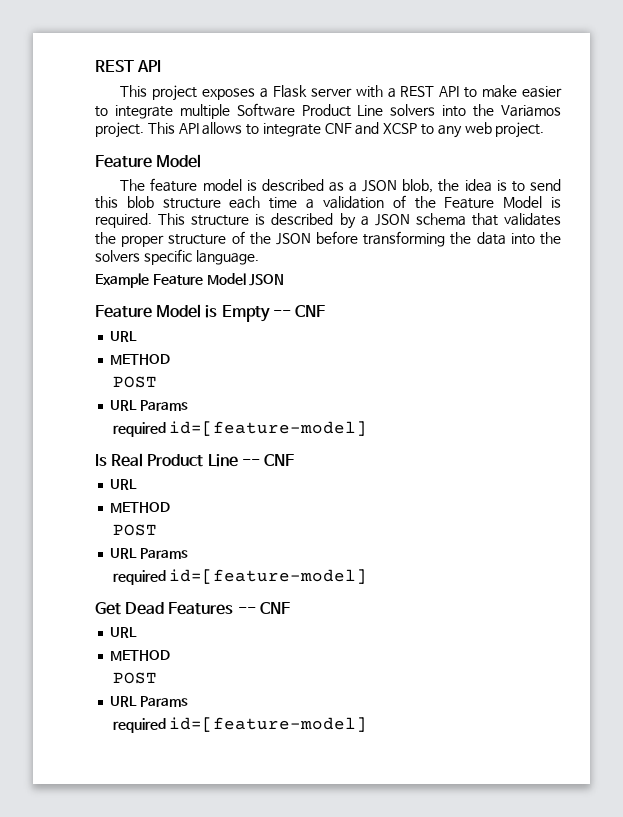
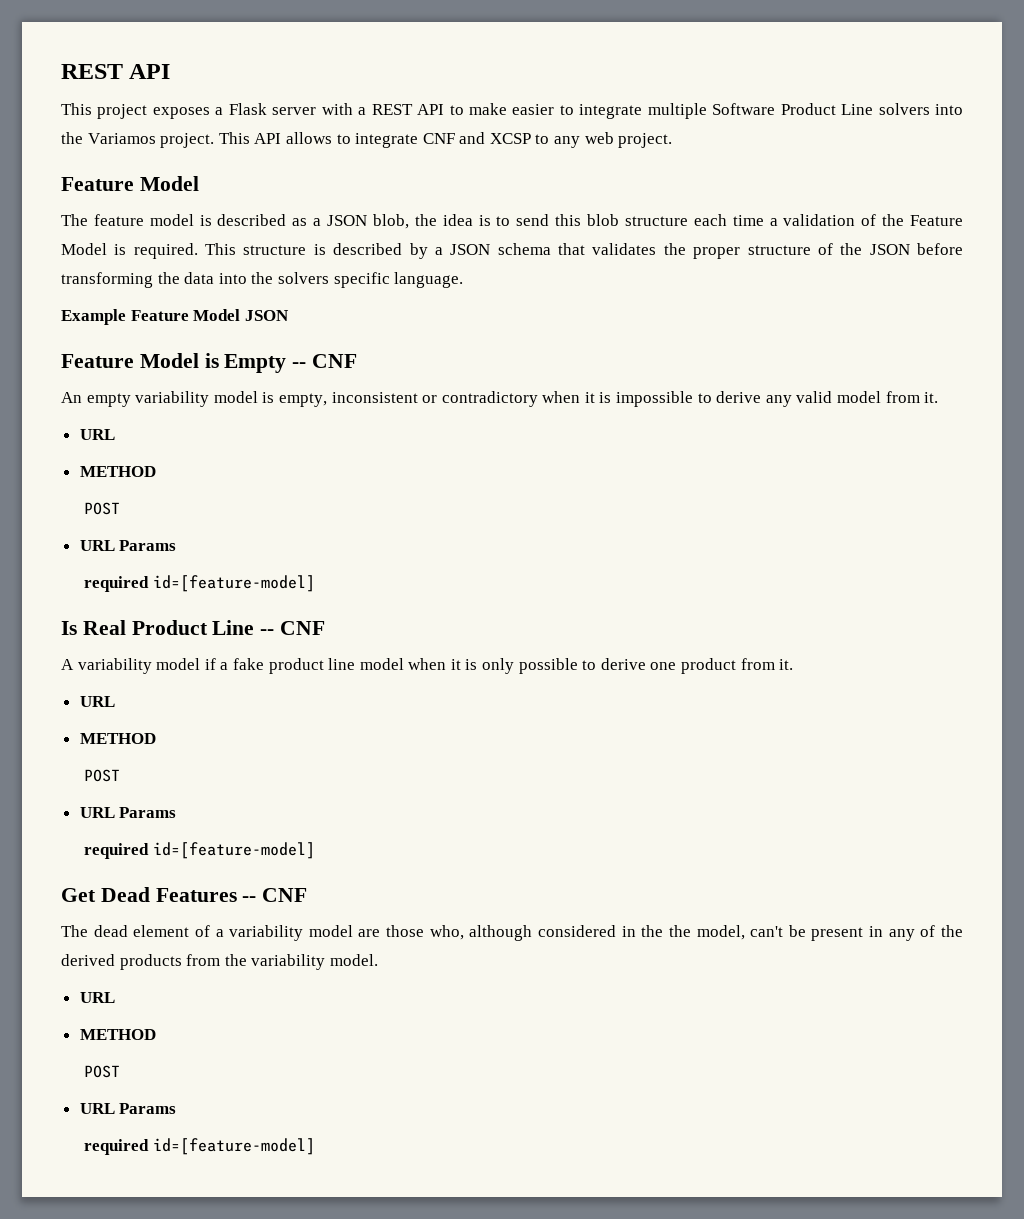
(325, 311) none -> [61,391,939,407] // An empty variability model is empty, inconsistent or contradictory when it is impossible to derive any valid model from it.
(294, 460) none -> [61,658,794,674] // A variability model if a fake product line model when it is only possible to derive one product from it.
(290, 608) none -> [61,925,963,941] [61,954,378,970] // The dead element of a variability model are those who, although considered in the the model, can't be present in any of the derived products from the variability model.

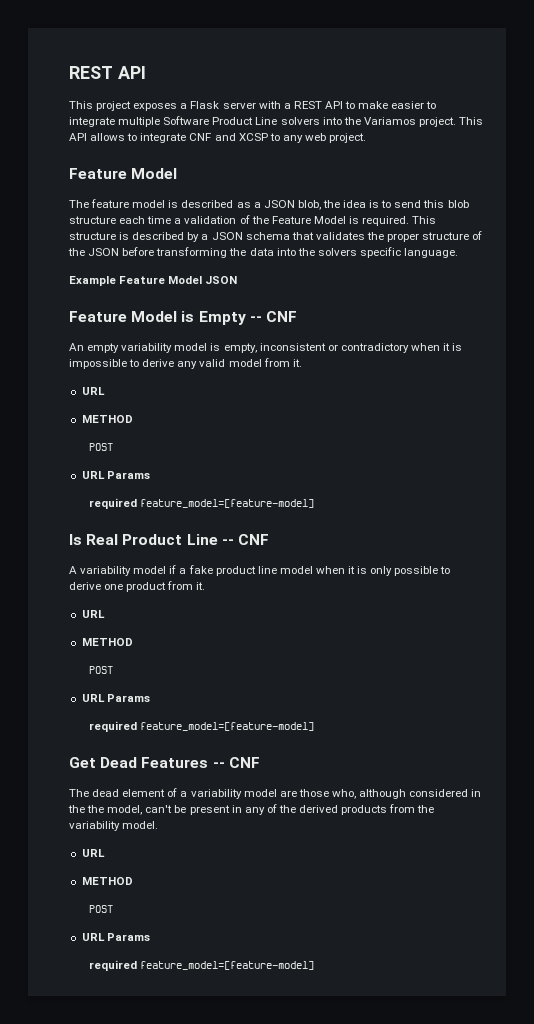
[152,575,315,592] id=[feature-model] -> [140,499,315,508] feature_model=[feature-model]
[152,842,315,859] id=[feature-model] -> [140,722,315,731] feature_model=[feature-model]
[152,1138,315,1155] id=[feature-model] -> [140,961,315,970] feature_model=[feature-model]

